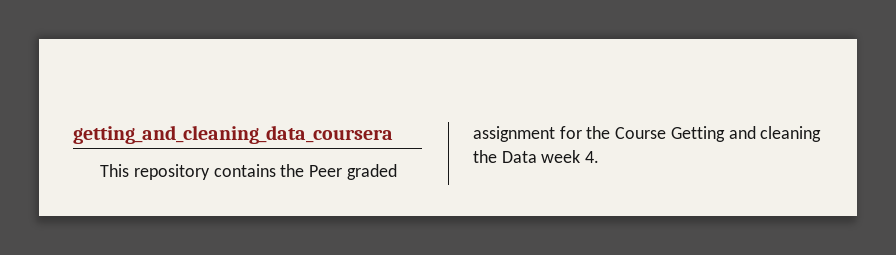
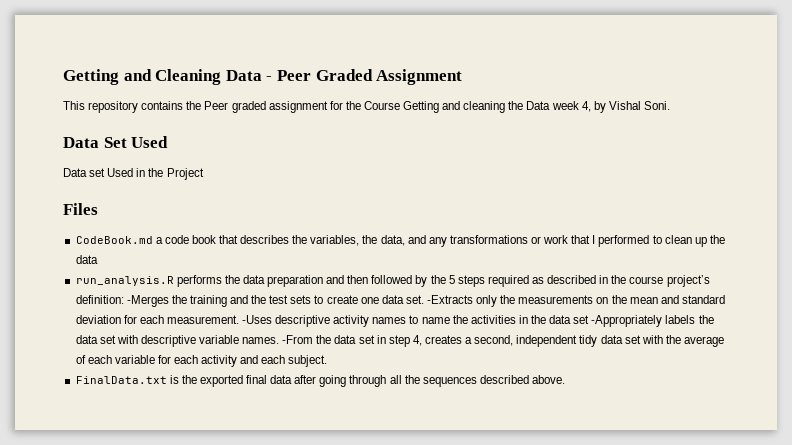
[73,125,393,144] getting_and_cleaning_data_coursera -> [63,69,463,85] Getting and Cleaning Data - Peer Graded Assignment
[585,151,600,163] 4. -> [581,101,670,113] [63,136,169,148] [63,168,204,180] [63,203,98,215] [75,235,725,247] [75,255,98,264] [75,275,710,287] [75,295,725,307] [75,315,714,327] [75,335,724,347] [75,355,328,367] [75,375,566,387] 4, by Vishal Soni. // Data Set Used // Data set Used in the Project // Files // CodeBook.md a code book that describes the variables, the data, and any transformations or work that I performed to clean up the data // run_analysis.R performs the data preparation and then followed by the 5 steps required as described in the course project’s definition: -Merges the training and the test sets to create one data set. -Extracts only the measurements on the mean and standard deviation for each measurement. -Uses descriptive activity names to name the activities in the data set -Appropriately labels the data set with descriptive variable names. -From the data set in step 4, creates a second, independent tidy data set with the average of each variable for each activity and each subject. // FinalData.txt is the exported final data after going through all the sequences described above.

